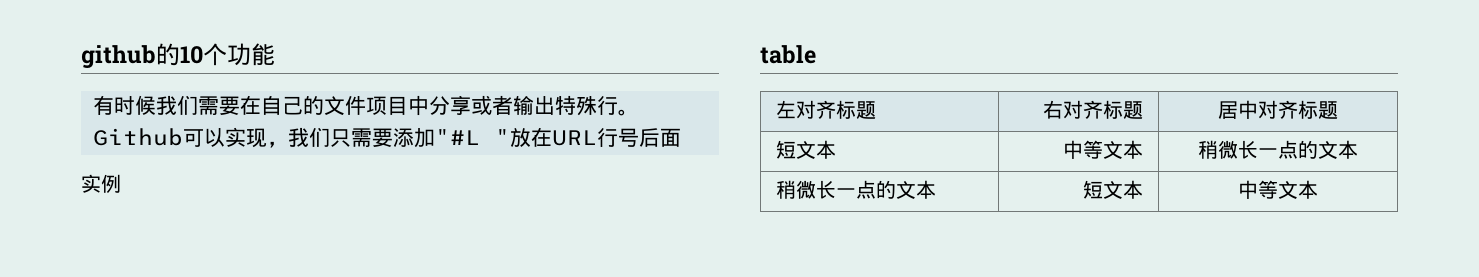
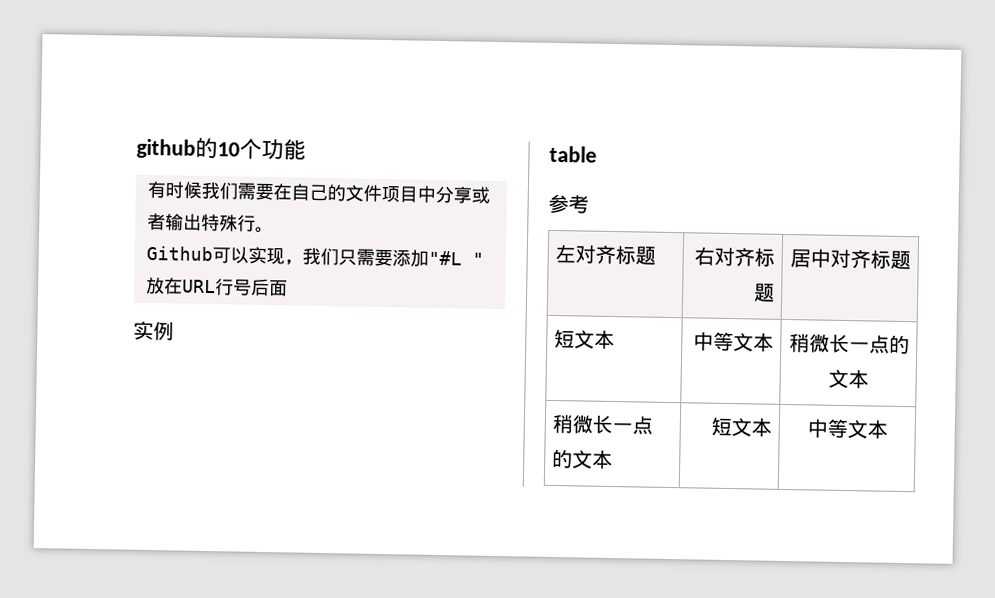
(816, 54) none -> [548,193,589,214] // 参考

